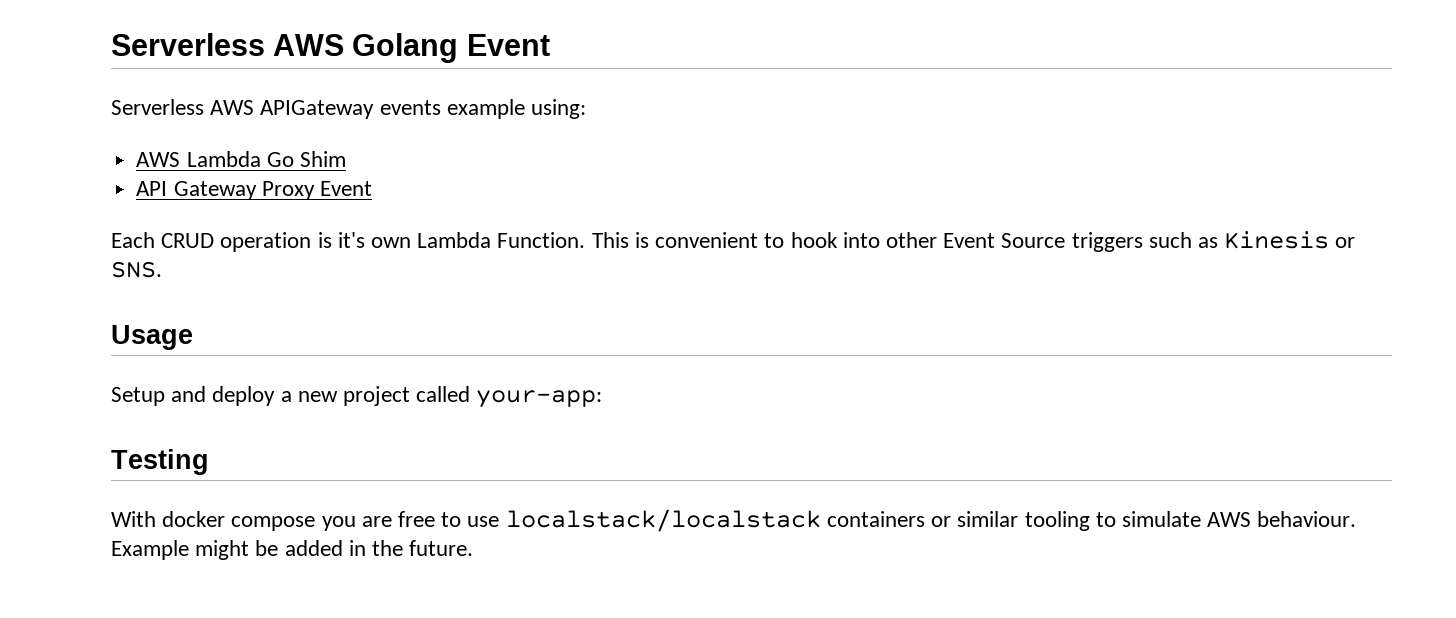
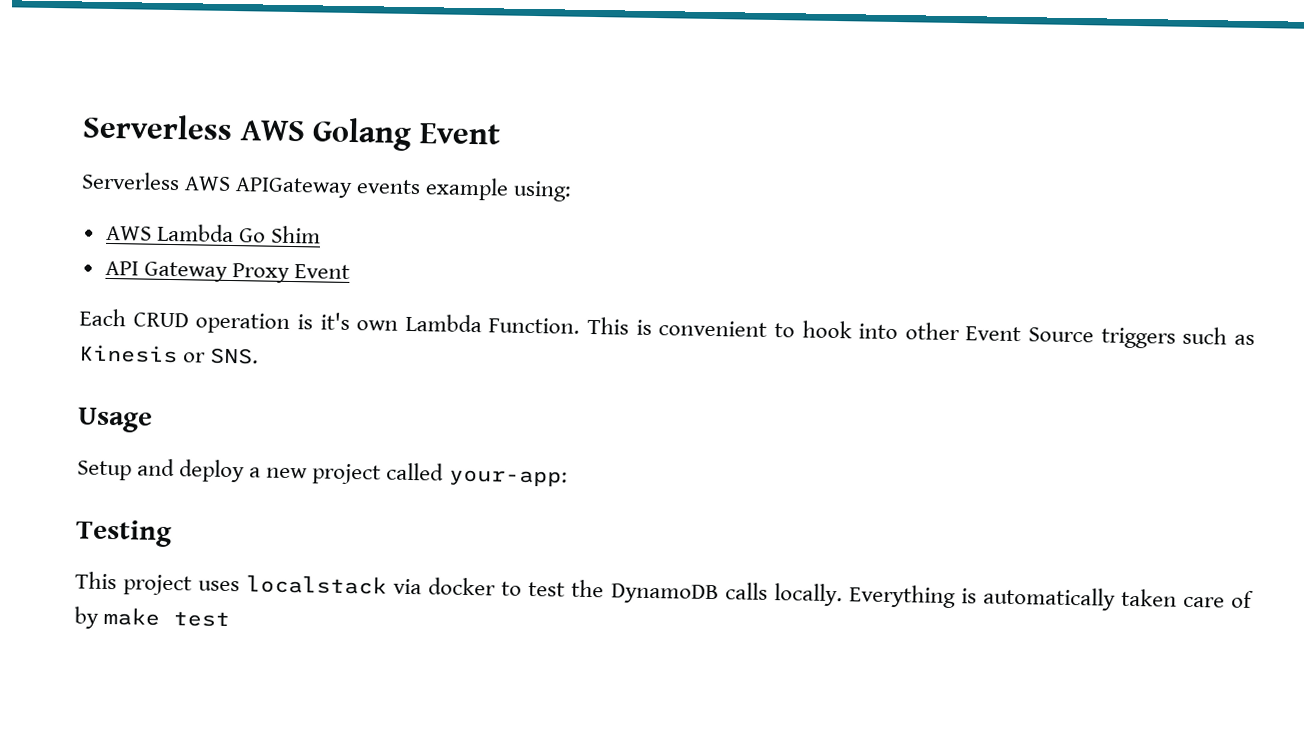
[111,509,1357,532] [111,540,474,560] With docker compose you are free to use localstack/localstack containers or similar tooling to simulate AWS behaviour. Example might be added in the future. -> [75,571,1254,611] [74,606,231,629] This project uses localstack via docker to test the DynamoDB calls locally. Everything is automatically taken care of by make test

